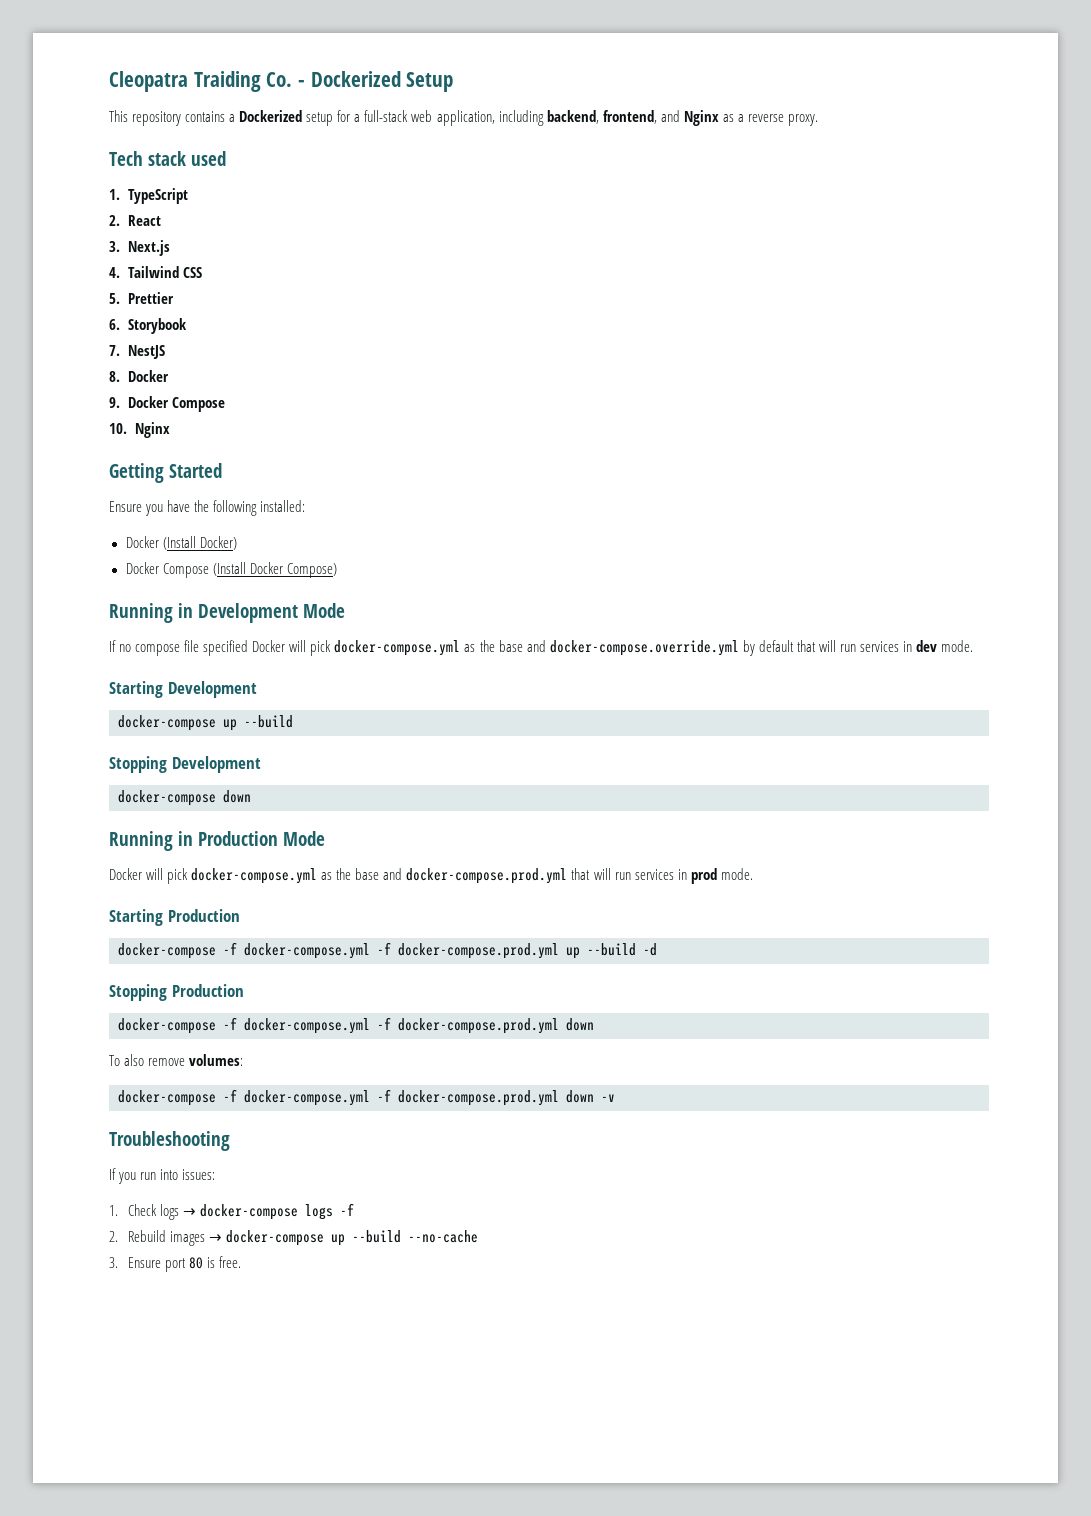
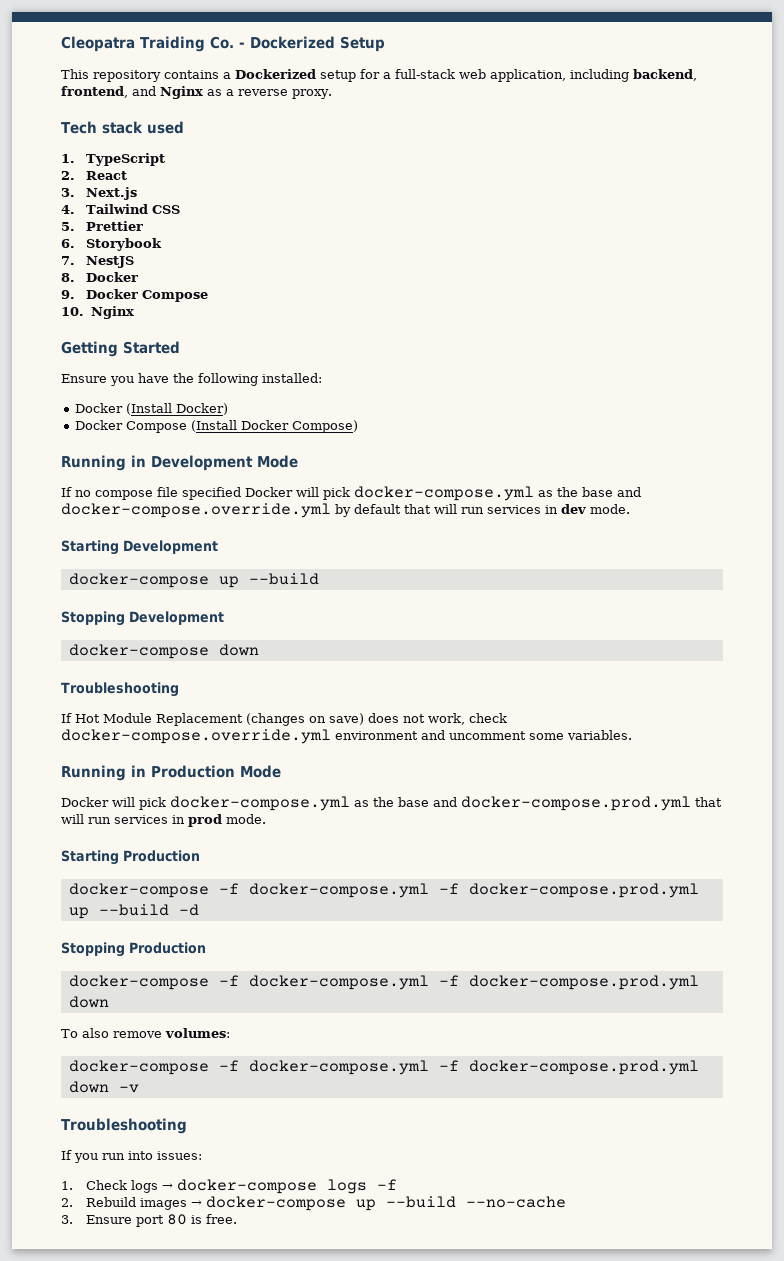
(251, 796) none -> [61,682,179,697] [61,713,507,726] [61,729,632,744] // Troubleshooting // If Hot Module Replacement (changes on save) does not work, check docker-compose.override.yml environment and uncomment some variables.

